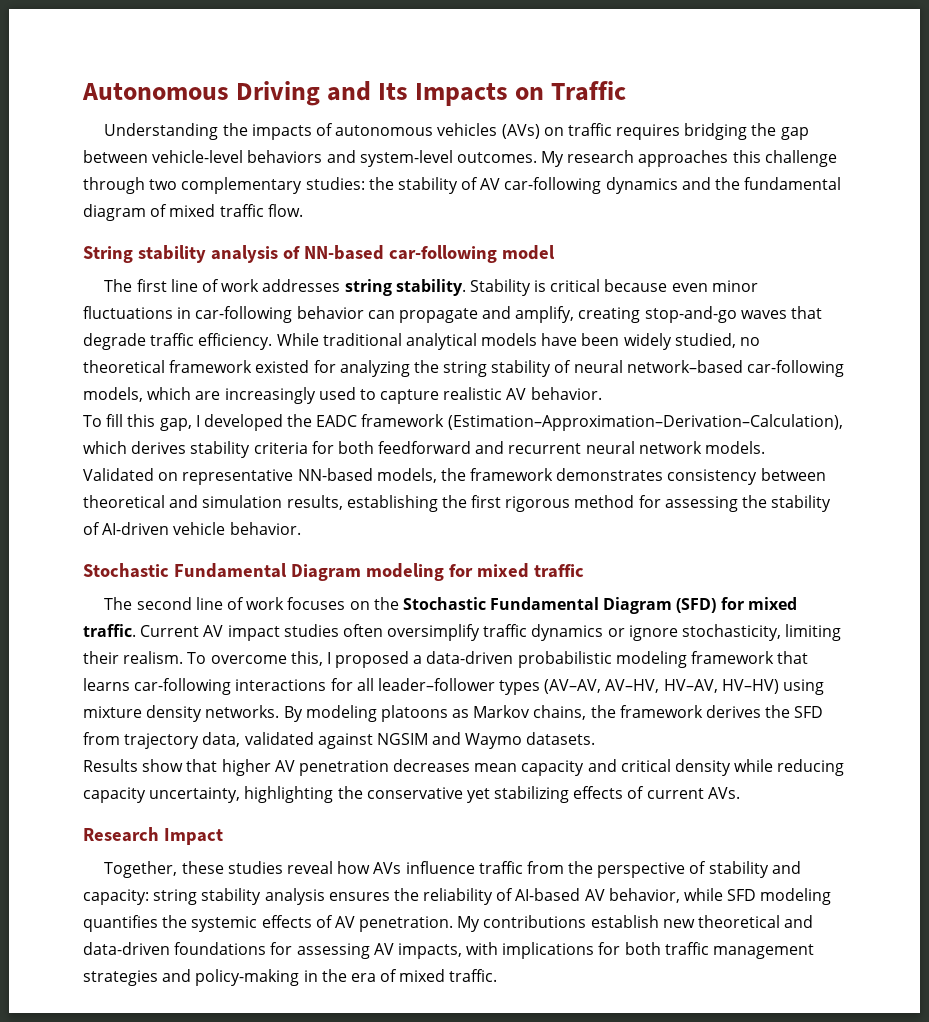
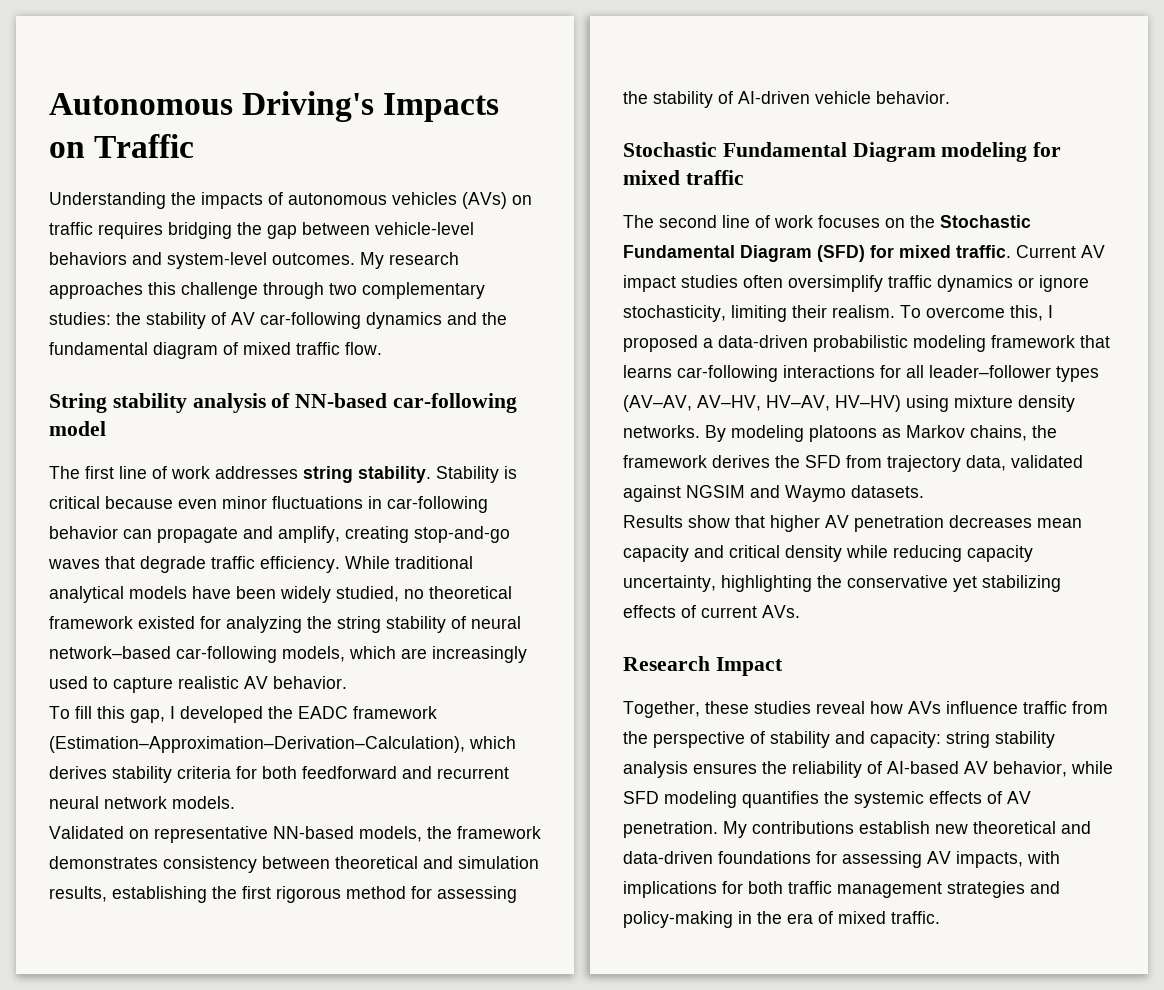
[236,81,409,106] Driving and Its -> [242,91,375,122] Driving's

